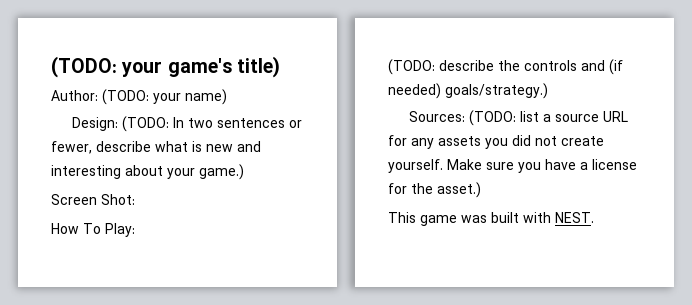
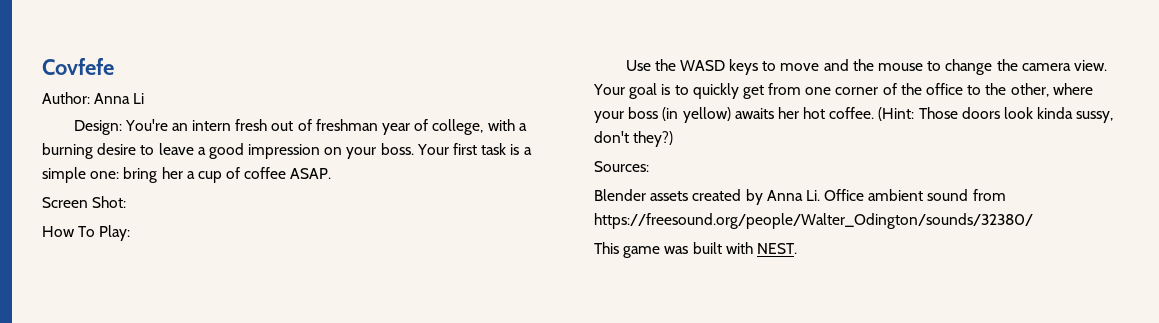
[51,56,280,78] [51,89,227,105] [71,116,302,132] [51,141,261,154] [51,164,244,180] (TODO: your game's title) // Author: (TODO: your name) // Design: (TODO: In two sentences or fewer, describe what is new and interesting about your game.) -> [42,58,114,75] [42,92,145,104] [73,119,527,135] [42,143,532,159] [42,167,332,183] Covfefe // Author: Anna Li // Design: You're an intern fresh out of freshman year of college, with a burning desire to leave a good impression on your boss. Your first task is a simple one: bring her a cup of coffee ASAP.
[388,59,623,75] [388,83,548,99] [408,110,628,126] [388,135,604,149] [388,159,637,173] [388,182,481,198] (TODO: describe the controls and (if needed) goals/strategy.) // Sources: (TODO: list a source URL for any assets you did not create yourself. Make sure you have a license for the asset.) -> [625,59,1107,75] [593,83,1093,99] [594,107,1114,123] [594,131,674,147] [594,161,649,172] [594,189,1006,205] [594,213,1033,229] Use the WASD keys to move and the mouse to change the camera view. Your goal is to quickly get from one corner of the office to the other, where your boss (in yellow) awaits her hot coffee. (Hint: Those doors look kinda sussy, don't they?) // Sources: // Blender assets created by Anna Li. Office ambient sound from https://freesound.org/people/Walter_Odington/sounds/32380/

